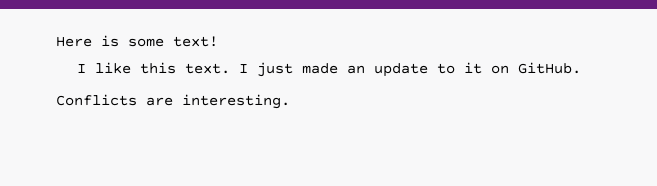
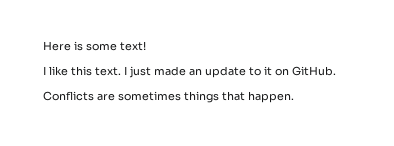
[182,94,290,109] interesting. -> [118,91,294,103] sometimes things that happen.

